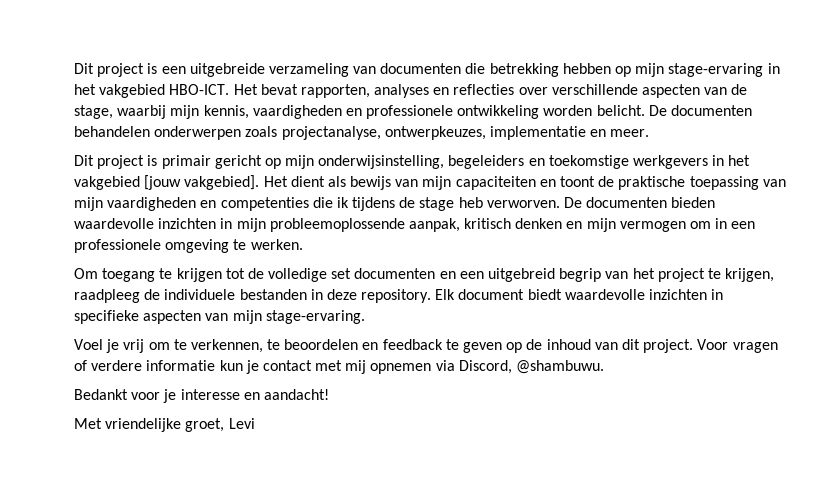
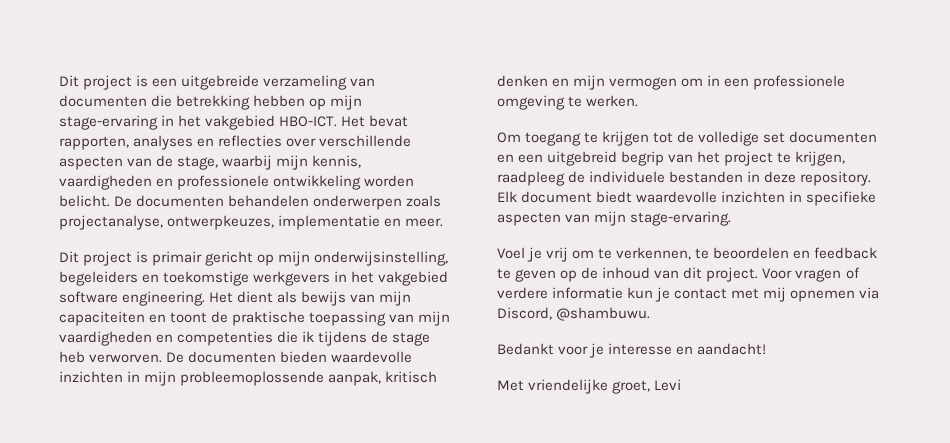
[144,175,260,190] [jouw vakgebied]. -> [59,291,206,306] software engineering.

